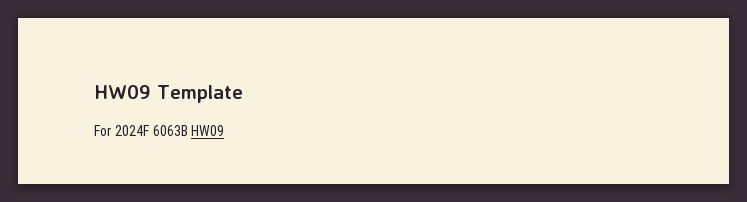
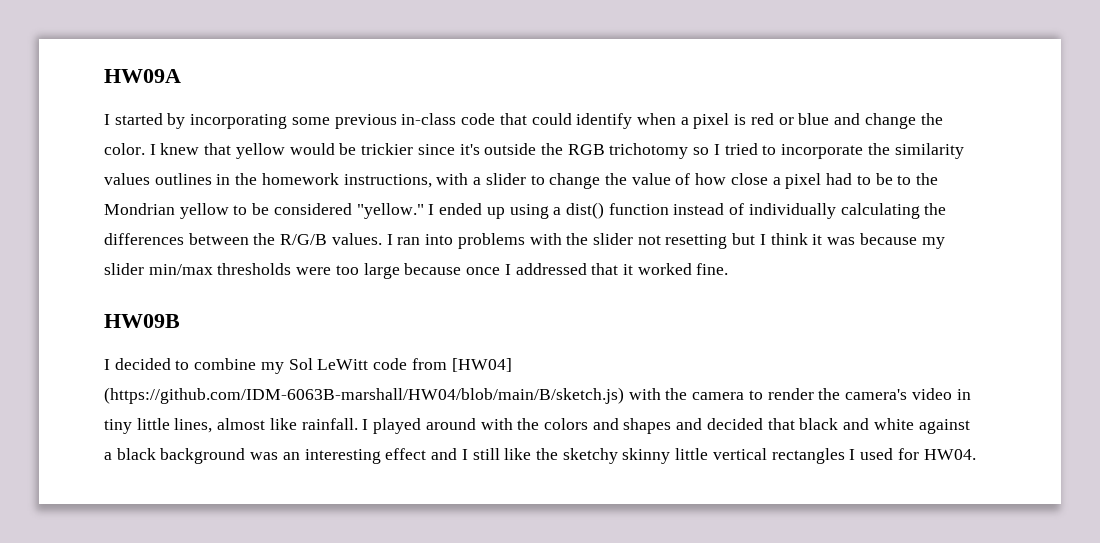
[94,85,243,103] [94,125,225,136] HW09 Template // For 2024F 6063B HW09 -> [104,69,181,83] [104,113,943,129] [104,143,964,159] [104,173,938,189] [104,202,947,219] [104,233,945,249] [104,263,729,279] [104,314,180,328] [104,358,512,374] [104,387,971,404] [104,418,970,434] [104,448,976,464] HW09A // I started by incorporating some previous in-class code that could identify when a pixel is red or blue and change the color. I knew that yellow would be trickier since it's outside the RGB trichotomy so I tried to incorporate the similarity values outlines in the homework instructions, with a slider to change the value of how close a pixel had to be to the Mondrian yellow to be considered "yellow." I ended up using a dist() function instead of individually calculating the differences between the R/G/B values. I ran into problems with the slider not resetting but I think it was because my slider min/max thresholds were too large because once I addressed that it worked fine. // HW09B // I decided to combine my Sol LeWitt code from [HW04] (https://github.com/IDM-6063B-marshall/HW04/blob/main/B/sketch.js) with the camera to render the camera's video in tiny little lines, almost like rainfall. I played around with the colors and shapes and decided that black and white against a black background was an interesting effect and I still like the sketchy skinny little vertical rectangles I used for HW04.

